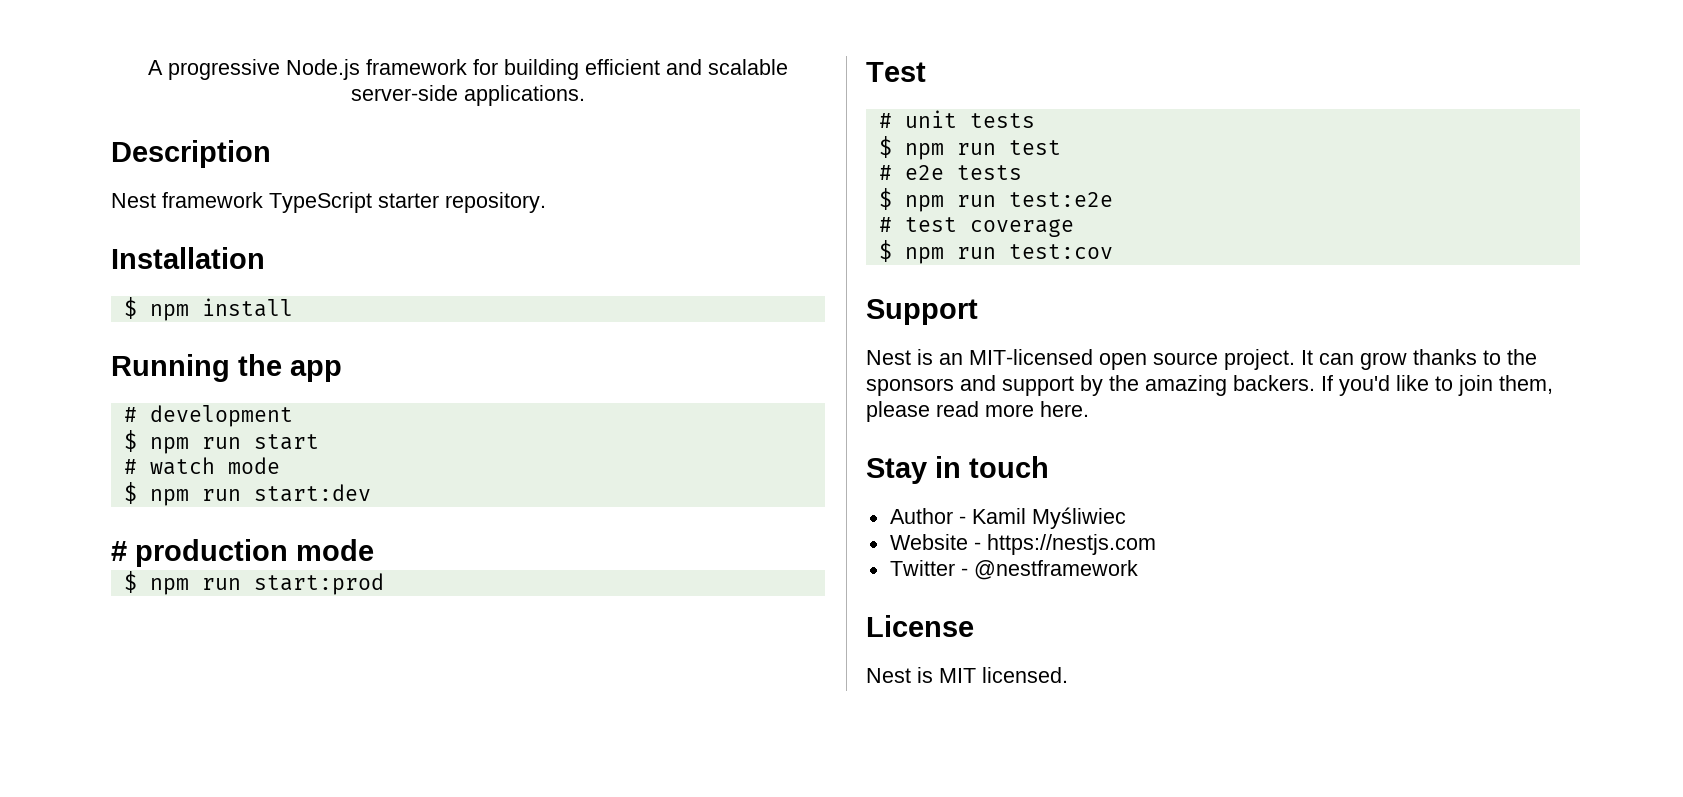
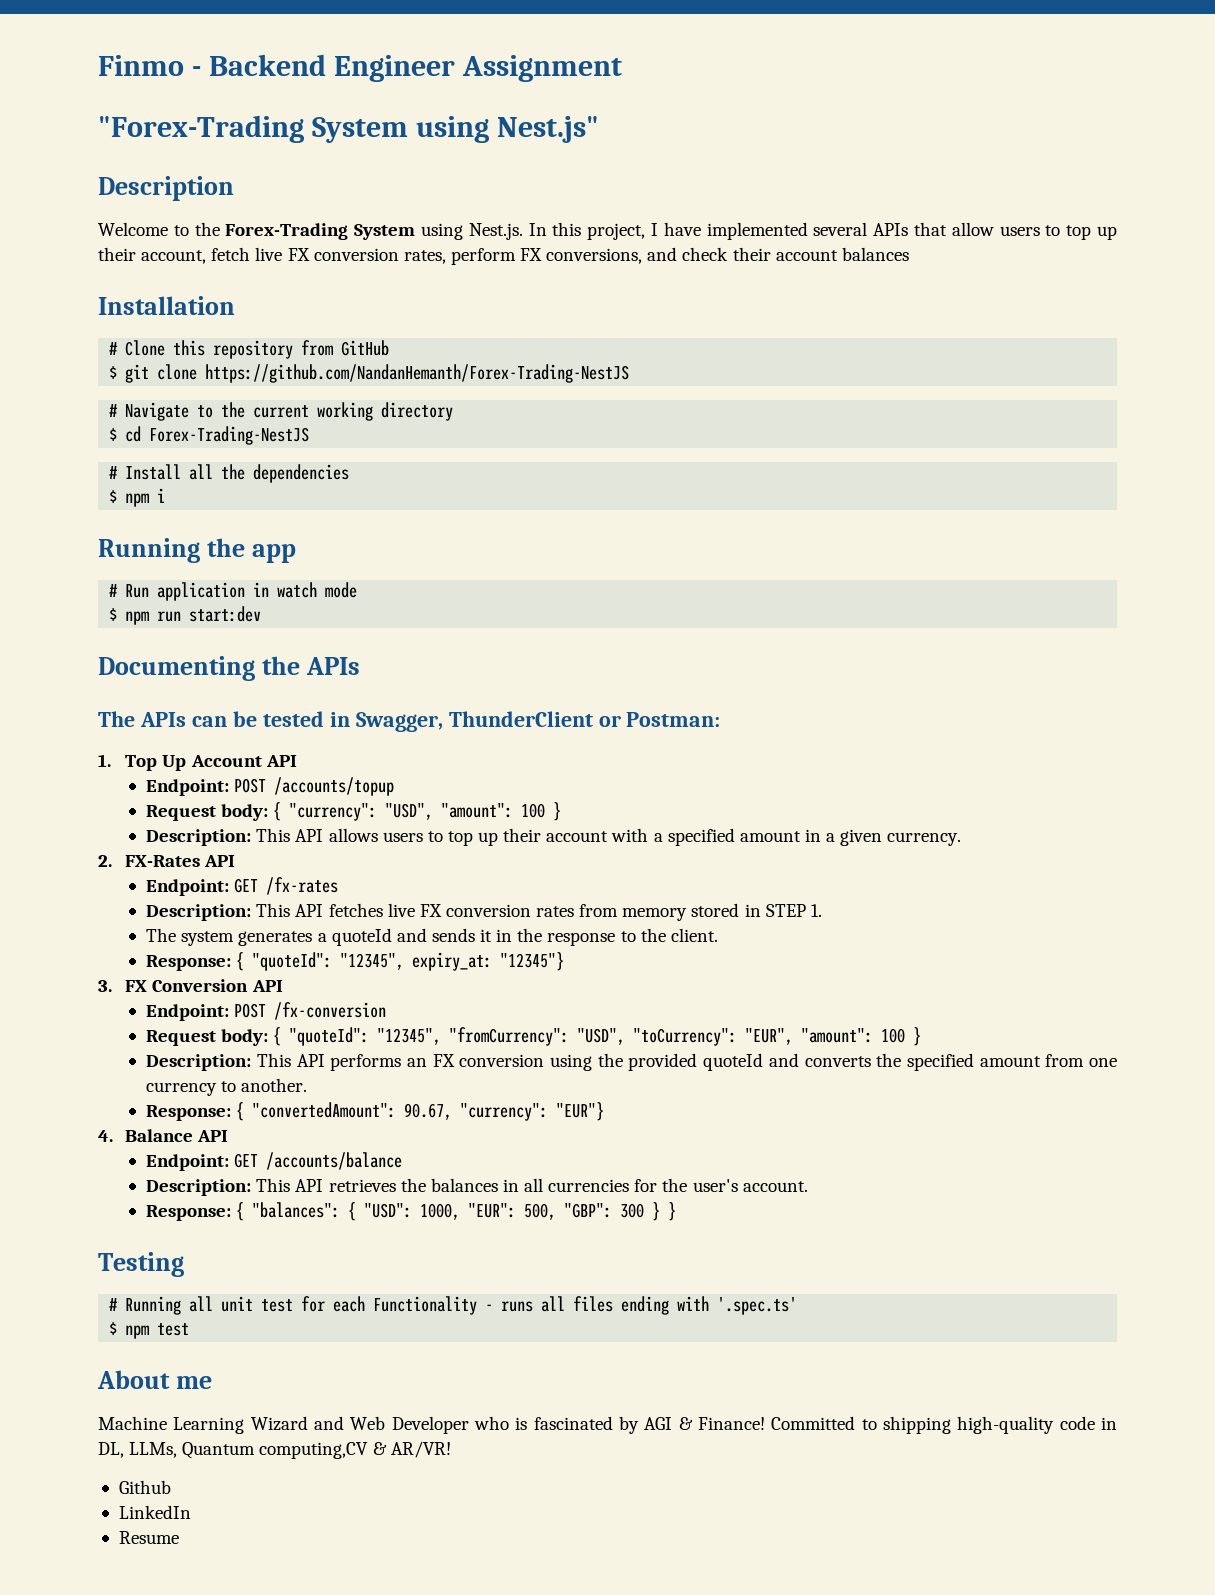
[148,59,788,80] [351,85,585,106] [111,140,271,168] [111,192,546,213] [111,247,265,269] [123,297,293,321] A progressive Node.js framework for building efficient and scalable server-side applications. // Description // Nest framework TypeScript starter repository. // Installation // $ npm install -> [98,54,622,82] [98,115,599,143] [98,176,234,201] [98,222,1117,240] [98,247,909,265] [98,296,235,315] [109,340,390,359] [109,364,630,383] [109,402,454,421] [109,426,310,445] [109,464,350,483] [109,488,166,507] Finmo - Backend Engineer Assignment // "Forex-Trading System using Nest.js" // Description // Welcome to the Forex-Trading System using Nest.js. In this project, I have implemented several APIs that allow users to top up their account, fetch live FX conversion rates, perform FX conversions, and check their account balances // Installation // # Clone this repository from GitHub // $ git clone https://github.com/NandanHemanth/Forex-Trading-NestJS // # Navigate to the current working directory // $ cd Forex-Trading-NestJS // # Install all the dependencies // $ npm i
[149,405,293,427] [123,430,319,454] [123,459,137,474] development // $ npm run start // # -> [125,582,270,601] Run application in
[111,539,374,567] [123,571,384,595] [866,62,926,82] [878,110,1035,128] [878,136,1061,160] [878,165,1022,180] [878,188,1113,212] [878,217,1074,237] [878,240,1113,264] [866,299,978,325] [866,349,1537,370] [866,375,1553,396] [866,401,1089,422] [866,456,1049,484] [889,507,1126,529] [889,534,1156,555] [889,560,1138,580] [866,615,974,637] [866,667,1068,683] # production mode // $ npm run start:prod // Test // # unit tests // $ npm run test // # e2e tests // $ npm run test:e2e // # test coverage // $ npm run test:cov // Support // Nest is an MIT-licensed open source project. It can grow thanks to the sponsors and support by the amazing backers. If you'd like to join them, please read more here. // Stay in touch // Author - Kamil Myśliwiec // Website - https://nestjs.com // Twitter - @nestframework // License // Nest is MIT licensed. -> [98,656,360,681] [98,711,721,732] [98,754,297,771] [146,777,395,796] [146,802,562,821] [146,828,962,846] [98,855,236,867] [146,877,339,896] [146,903,822,921] [146,928,718,946] [146,952,565,971] [98,979,283,992] [146,1002,387,1021] [146,1027,922,1046] [146,1053,1118,1071] [146,1078,308,1096] [146,1102,605,1121] [98,1129,229,1142] [146,1152,403,1171] [146,1178,808,1196] [146,1202,677,1221] [98,1252,184,1277] [109,1296,798,1315] [109,1322,190,1339] [97,1370,212,1389] [98,1416,1118,1434] [98,1441,451,1459] [118,1480,171,1494] [118,1505,191,1519] [118,1531,179,1544] Documenting the APIs // The APIs can be tested in Swagger, ThunderClient or Postman: // 1. Top Up Account API // Endpoint: POST /accounts/topup // Request body: { "currency": "USD", "amount": 100 } // Description: This API allows users to top up their account with a specified amount in a given currency. // 2. FX-Rates API // Endpoint: GET /fx-rates // Description: This API fetches live FX conversion rates from memory stored in STEP 1. // The system generates a quoteId and sends it in the response to the client. // Response: { "quoteId": "12345", expiry_at: "12345"} // 3. FX Conversion API // Endpoint: POST /fx-conversion // Request body: { "quoteId": "12345", "fromCurrency": "USD", "toCurrency": "EUR", "amount": 100 } // Description: This API performs an FX conversion using the provided quoteId and converts the specified amount from one currency to another. // Response: { "convertedAmount": 90.67, "currency": "EUR"} // 4. Balance API // Endpoint: GET /accounts/balance // Description: This API retrieves the balances in all currencies for the user's account. // Response: { "balances": { "USD": 1000, "EUR": 500, "GBP": 300 } } // Testing // # Running all unit test for each Functionality - runs all files ending with '.spec.ts' // $ npm test // About me // Machine Learning Wizard and Web Developer who is fascinated by AGI & Finance! Committed to shipping high-quality code in DL, LLMs, Quantum computing,CV & AR/VR! // Github // LinkedIn // Resume

